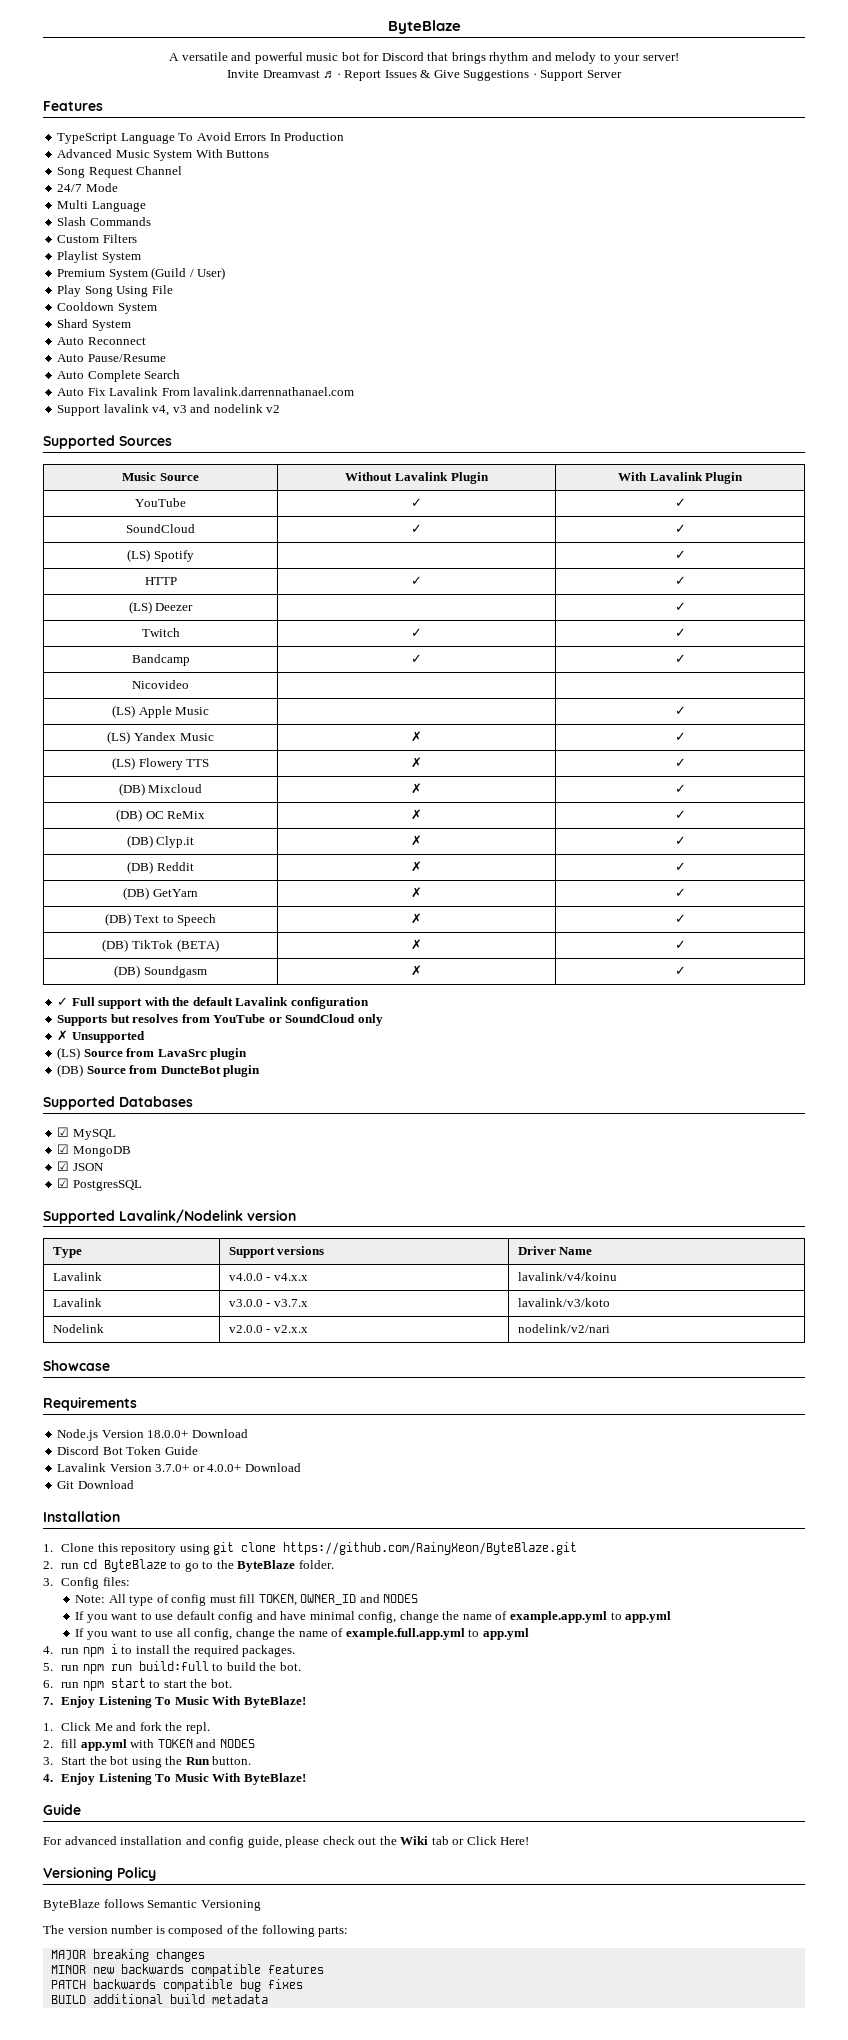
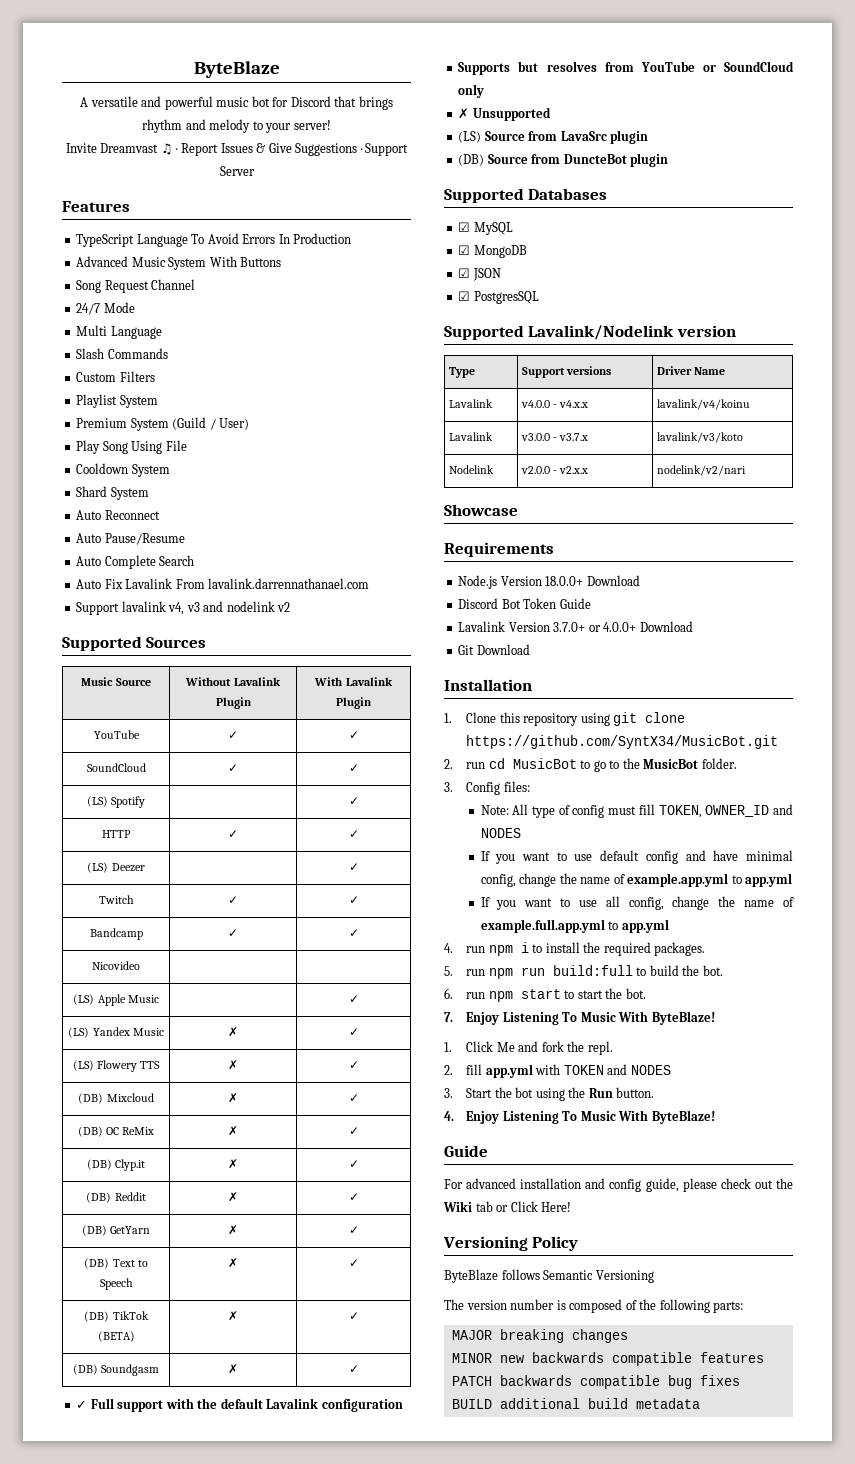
[283,1542,578,1555] https://github.com/RainyXeon/ByteBlaze.git -> [466,735,779,749] https://github.com/SyntX34/MusicBot.git
[103,1559,167,1572] ByteBlaze -> [512,758,577,769] MusicBot
[237,1560,296,1572] ByteBlaze -> [643,759,699,769] MusicBot

